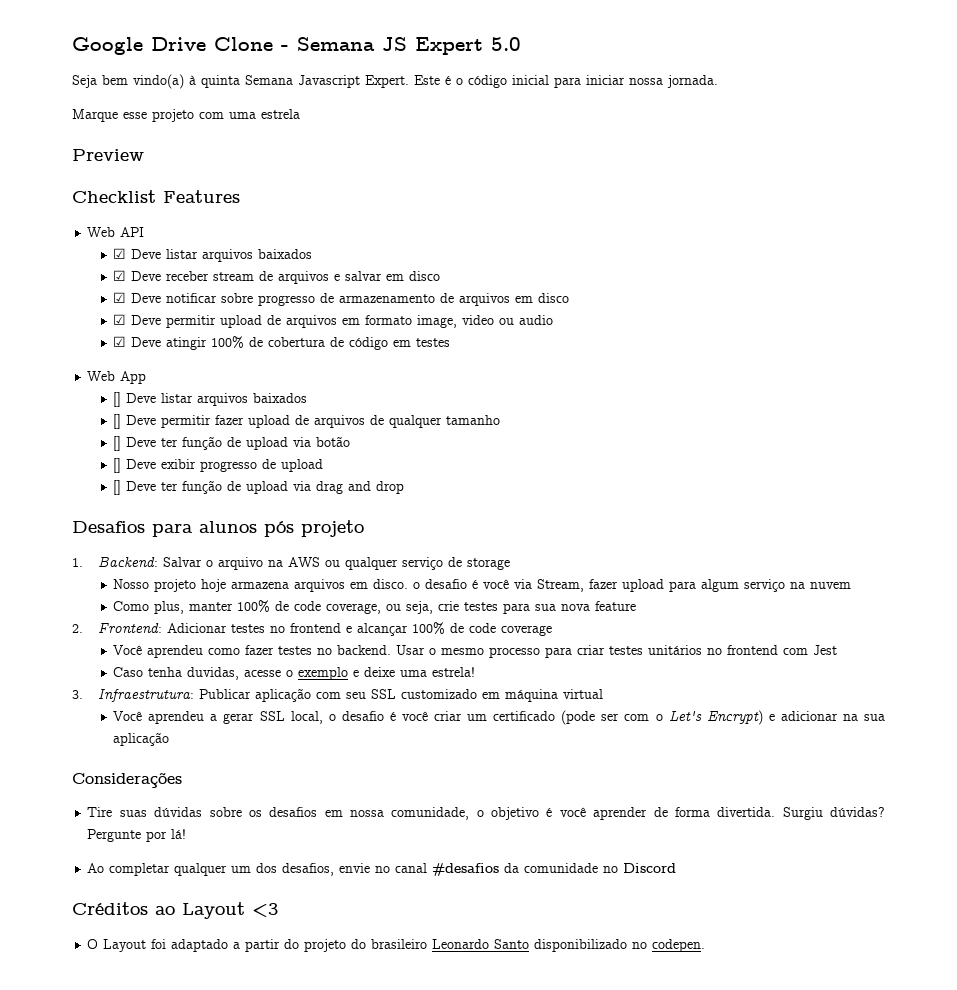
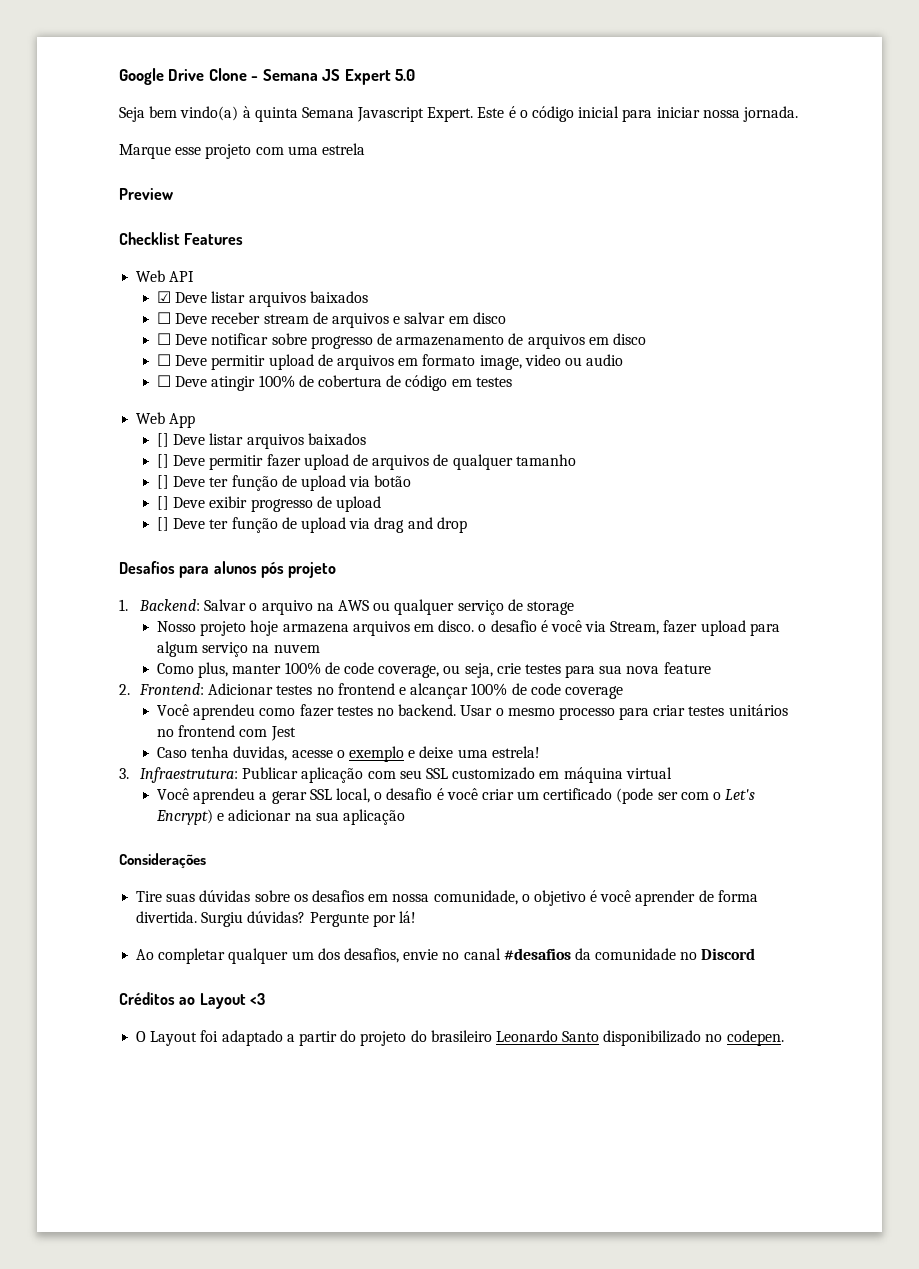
[113,270,127,281] ☑ -> [157,312,172,324] ☐
[113,292,127,303] ☑ -> [157,333,172,345] ☐
[113,314,127,325] ☑ -> [157,354,172,366] ☐
[113,336,127,347] ☑ -> [157,375,172,387] ☐

